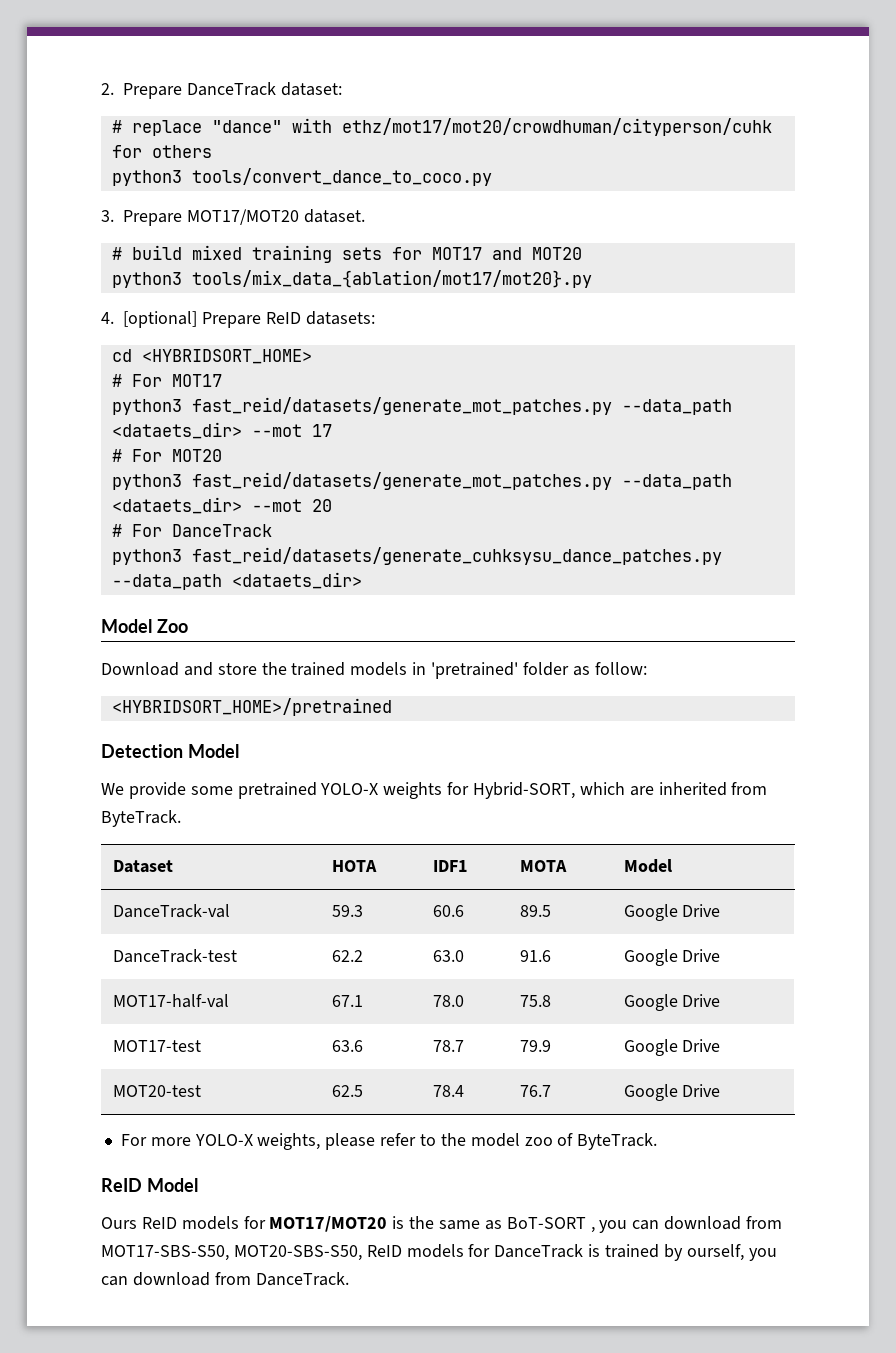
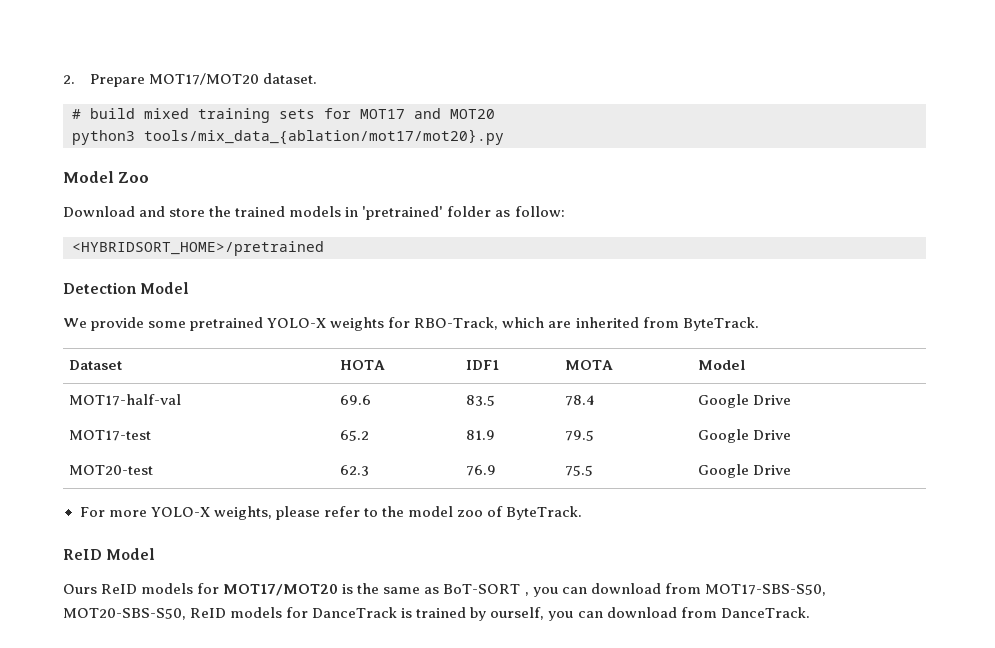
[186,82,342,96] [111,118,772,136] [111,145,212,158] [111,168,492,186] [101,210,182,226] DanceTrack dataset: // # replace "dance" with ethz/mot17/mot20/crowdhuman/cityperson/cuhk for others // python3 tools/convert_dance_to_coco.py // 3. Prepare -> (145, 80) none
[101,311,375,328] [111,349,312,364] [111,374,222,387] [111,397,732,415] [111,422,332,439] [111,449,222,462] [111,472,732,490] [111,497,332,514] [111,524,272,537] [111,547,722,565] [111,572,362,590] // 4. [optional] Prepare ReID datasets: // cd <HYBRIDSORT_HOME> // # For MOT17 // python3 fast_reid/datasets/generate_mot_patches.py --data_path <dataets_dir> --mot 17 // # For MOT20 // python3 fast_reid/datasets/generate_mot_patches.py --data_path <dataets_dir> --mot 20 // # For DanceTrack // python3 fast_reid/datasets/generate_cuhksysu_dance_patches.py --data_path <dataets_dir> -> (504, 137) none
[473,782,576,799] Hybrid-SORT, -> [414,317,499,330] RBO-Track,
[112,904,230,918] [331,905,363,917] [432,905,464,917] [519,905,551,917] [623,904,721,921] [112,949,237,963] [331,950,363,962] [432,950,464,962] [519,950,551,962] [623,949,721,966] [112,994,229,1008] [331,995,363,1007] [432,995,464,1007] [519,995,551,1007] DanceTrack-val | 59.3 | 60.6 | 89.5 | Google Drive // DanceTrack-test | 62.2 | 63.0 | 91.6 | Google Drive // MOT17-half-val | 67.1 | 78.0 | 75.8 -> [69,394,182,406] [340,395,372,405] [466,395,496,406] [565,395,596,406] MOT17-half-val | 69.6 | 83.5 | 78.4
[331,1040,363,1052] [432,1040,464,1052] [519,1040,551,1052] 63.6 | 78.7 | 79.9 -> [340,430,370,441] [466,430,496,440] [565,430,595,441] 65.2 | 81.9 | 79.5
[331,1085,363,1097] [432,1085,464,1097] [519,1085,551,1097] 62.5 | 78.4 | 76.7 -> [340,465,370,476] [466,465,497,476] [565,465,594,476] 62.3 | 76.9 | 75.5

